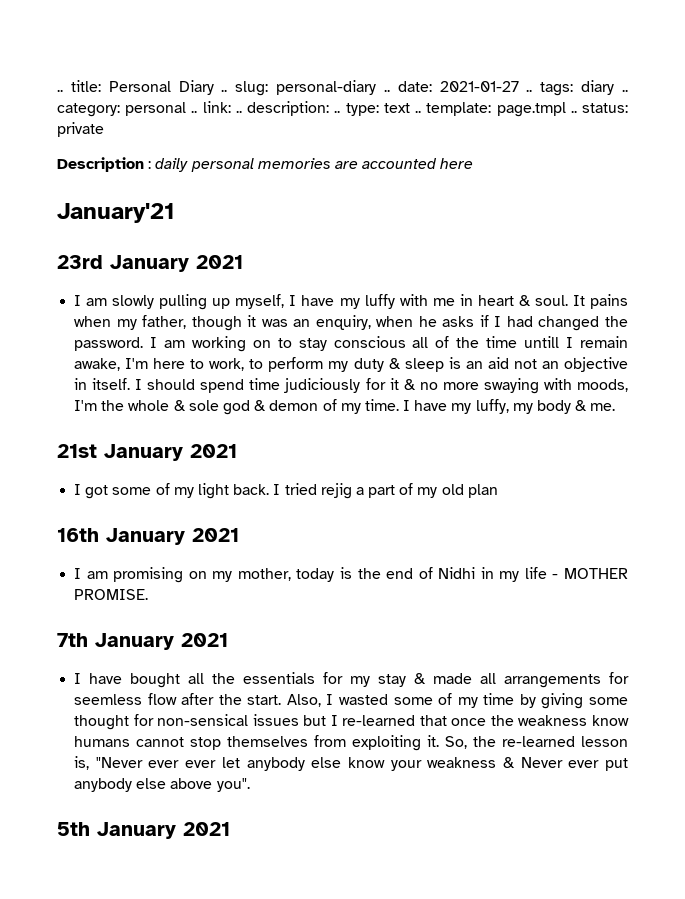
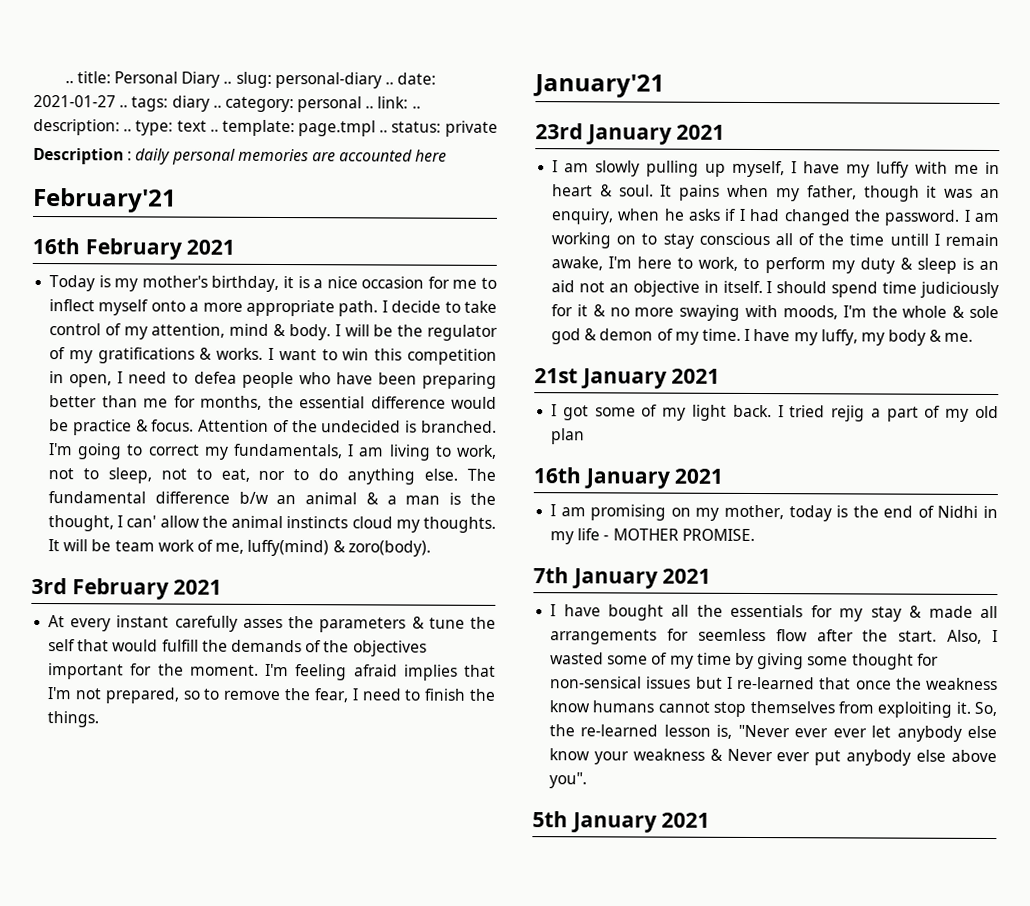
(474, 163) none -> [33,187,177,213] [32,237,236,260] [49,275,497,293] [49,299,497,317] [49,323,498,341] [49,347,497,365] [49,371,497,389] [49,395,497,410] [49,419,498,436] [48,443,497,461] [48,467,496,485] [48,491,497,505] [48,515,496,533] [48,539,431,557] [31,577,223,600] [48,615,496,633] [48,639,427,657] [48,663,496,681] [47,687,496,704] [47,711,100,728] // February'21 // 16th February 2021 // Today is my mother's birthday, it is a nice occasion for me to inflect myself onto a more appropriate path. I decide to take control of my attention, mind & body. I will be the regulator of my gratifications & works. I want to win this competition in open, I need to defea people who have been preparing better than me for months, the essential difference would be practice & focus. Attention of the undecided is branched. I'm going to correct my fundamentals, I am living to work, not to sleep, not to eat, nor to do anything else. The fundamental difference b/w an animal & a man is the thought, I can' allow the animal instincts cloud my thoughts. It will be team work of me, luffy(mind) & zoro(body). // 3rd February 2021 // At every instant carefully asses the parameters & tune the self that would fulfill the demands of the objectives important for the moment. I'm feeling afraid implies that I'm not prepared, so to remove the fear, I need to finish the things.

